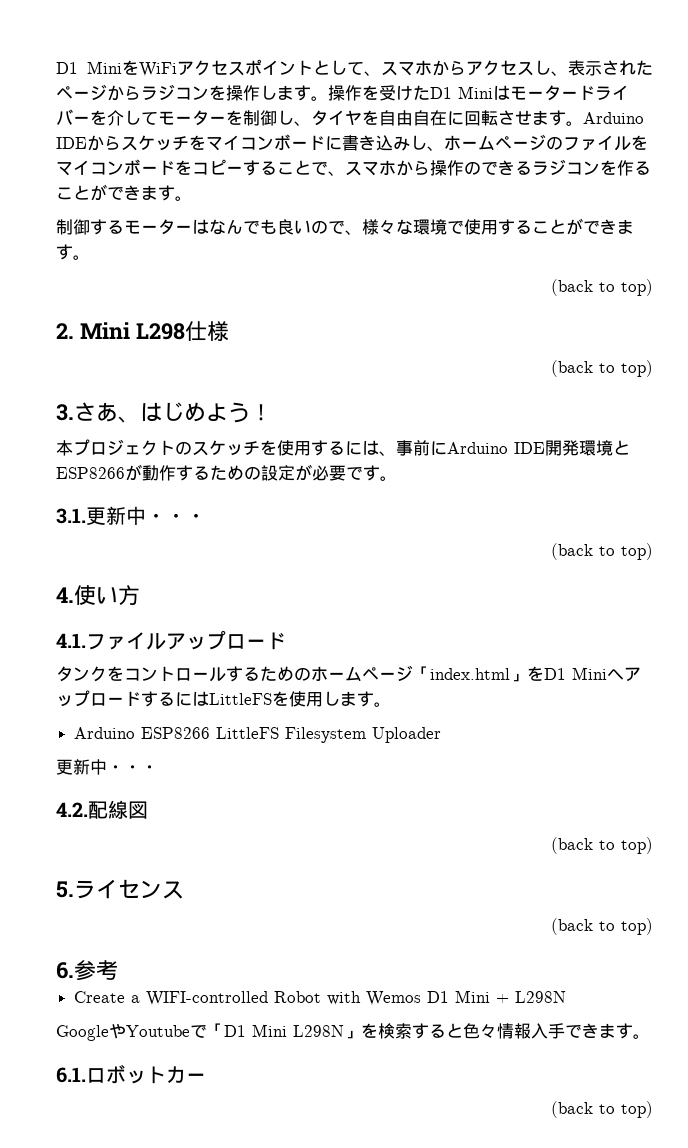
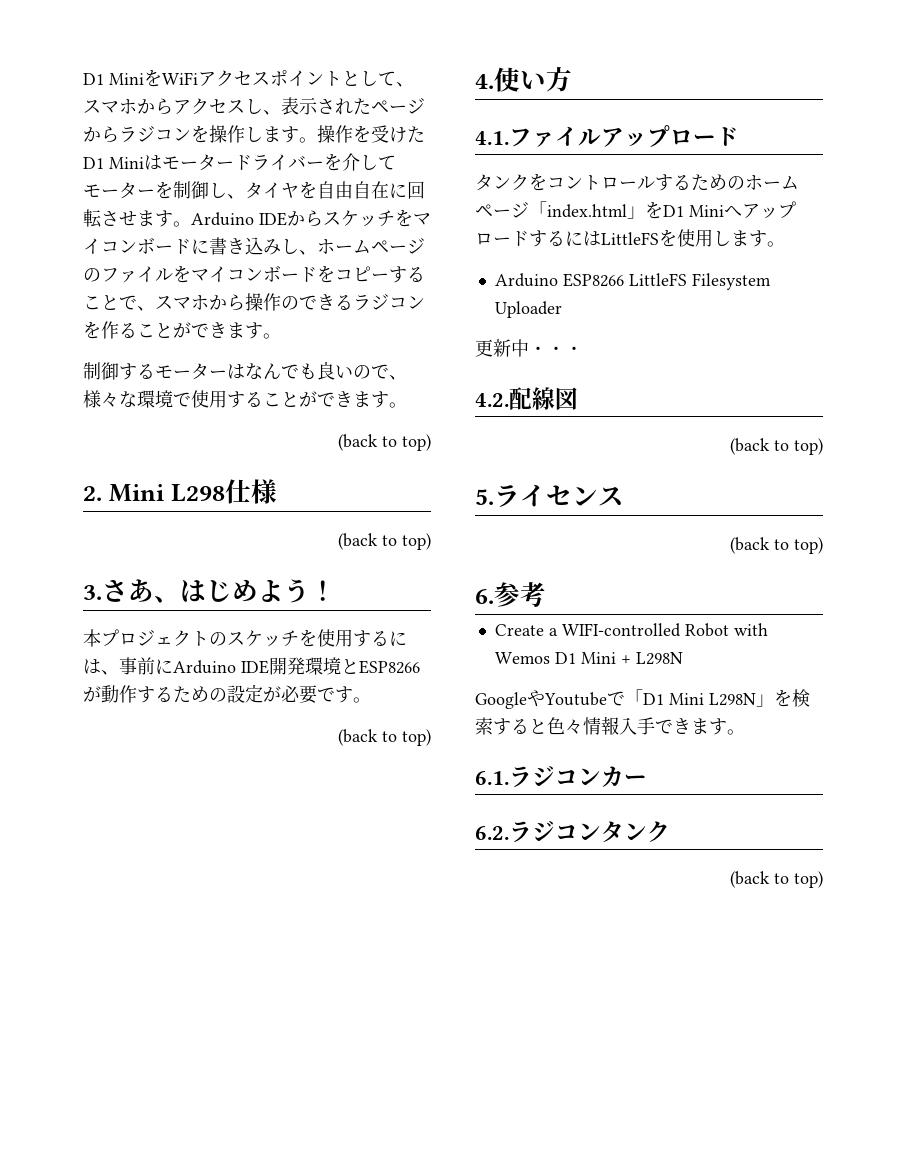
[56,506,206,525] // 3.1.更新中・・・ -> (371, 700) none
[86,1064,166,1084] ロボット -> [509,765,601,788] ラジコン
(206, 1077) none -> [475,820,670,843] // 6.2.ラジコンタンク

